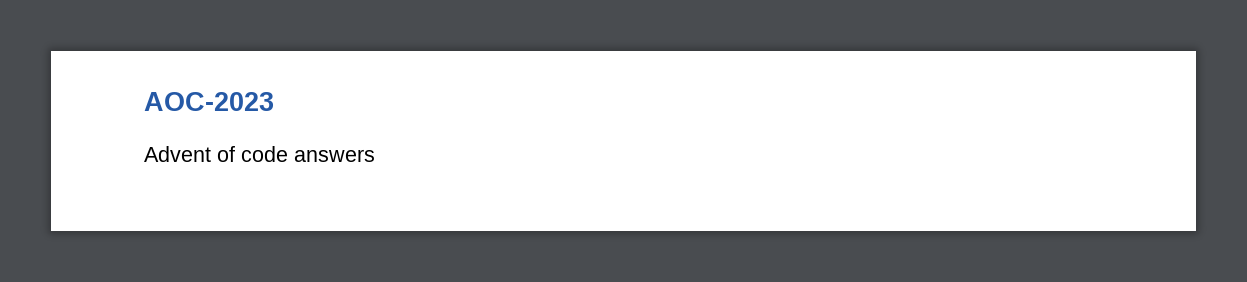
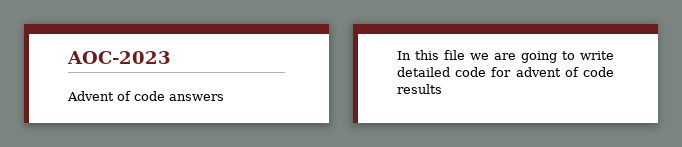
(375, 155) none -> [397,50,614,63] [397,67,614,77] [397,84,442,94] // In this file we are going to write detailed code for advent of code results

